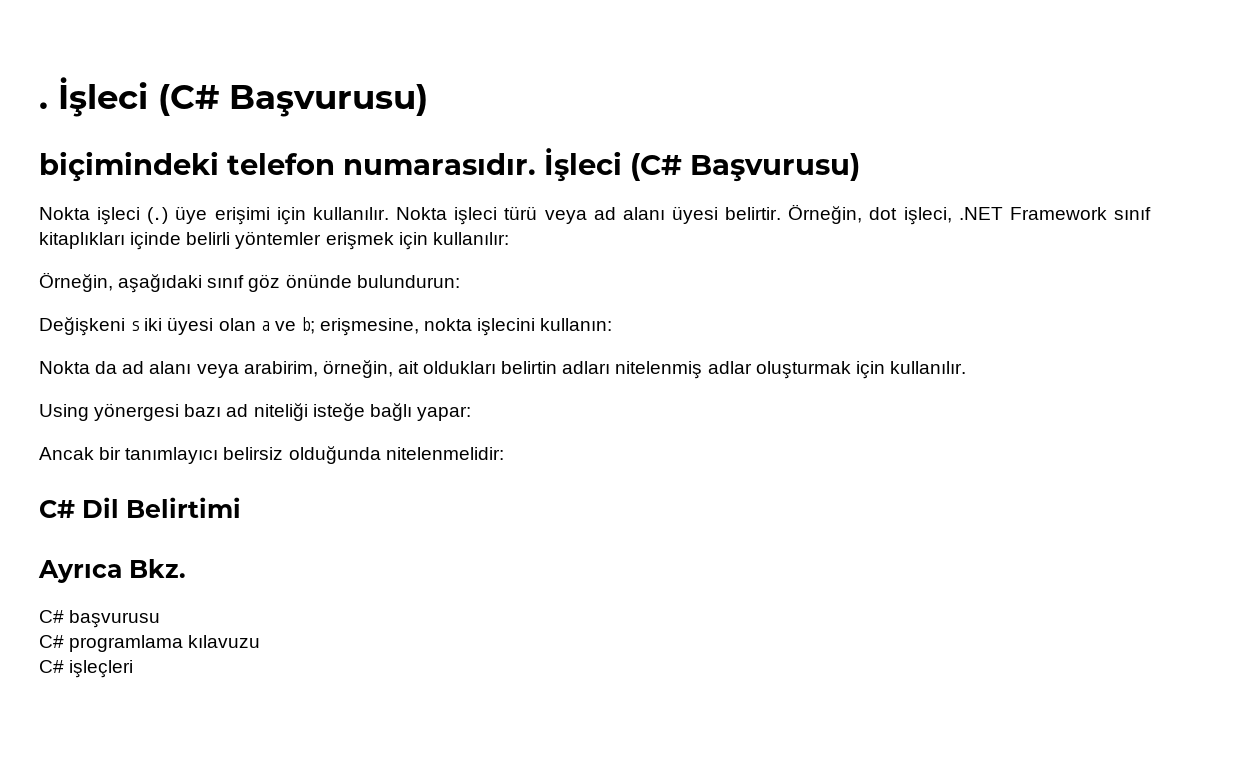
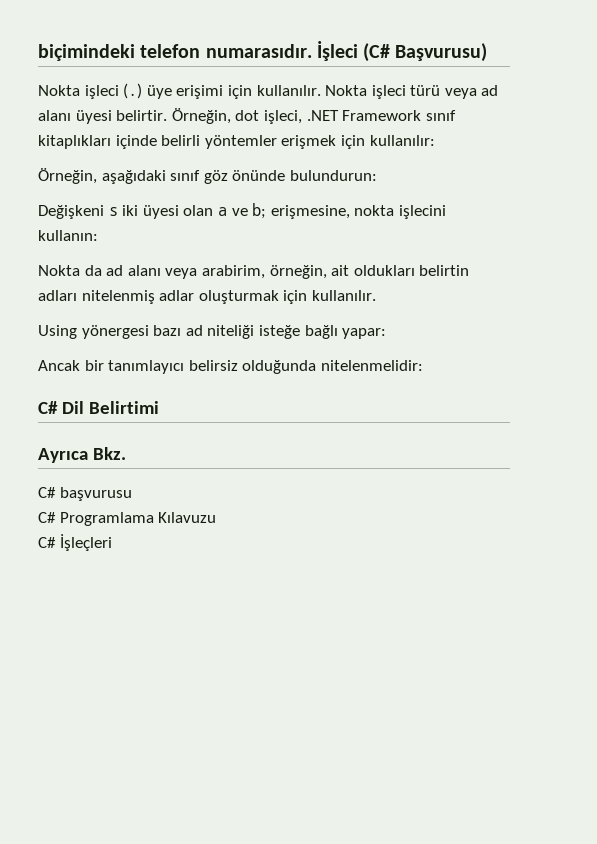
[39,77,428,117] . İşleci (C# Başvurusu) // -> (38, 52) none
[69,635,261,652] [39,660,134,678] programlama kılavuzu // C# işleçleri -> [59,512,217,526] [38,534,112,551] Programlama Kılavuzu // C# İşleçleri

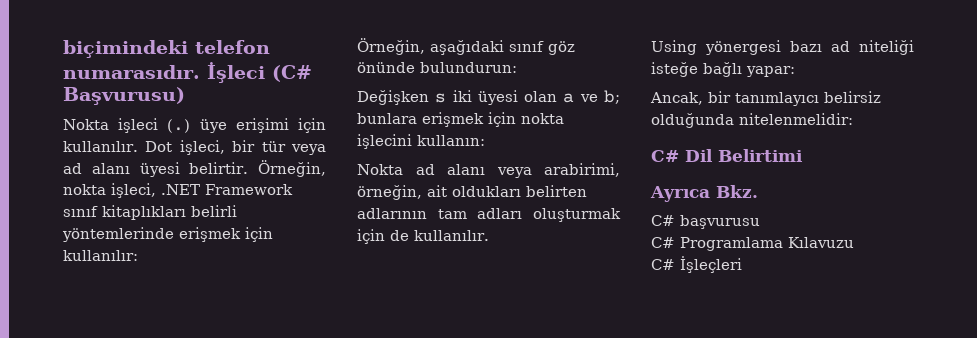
[325,85,441,99] Nokta işleci türü -> [145,140,286,155] Dot işleci, bir tür
[235,110,260,121] dot -> [63,184,106,195] nokta
[115,135,277,149] içinde belirli yöntemler -> [191,205,237,217] [62,227,174,242] belirli yöntemlerinde
[38,205,104,219] Değişkeni -> [357,90,429,105] Değişken
[270,205,350,219] erişmesine, -> [357,112,516,127] bunlara erişmek için
[84,265,102,276] da -> (403, 169) none
[201,265,265,279] arabirim, -> [544,163,620,177] arabirimi,
[419,265,470,276] [38,290,195,304] belirtin adları nitelenmiş adlar -> [526,185,587,197] [357,208,523,219] belirten adlarının tam adları
(308, 297) none -> [390,230,409,241] de
[38,360,80,371] Ancak -> [650,92,703,105] Ancak,

